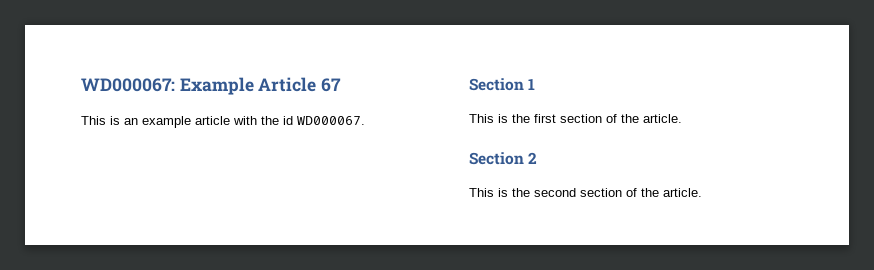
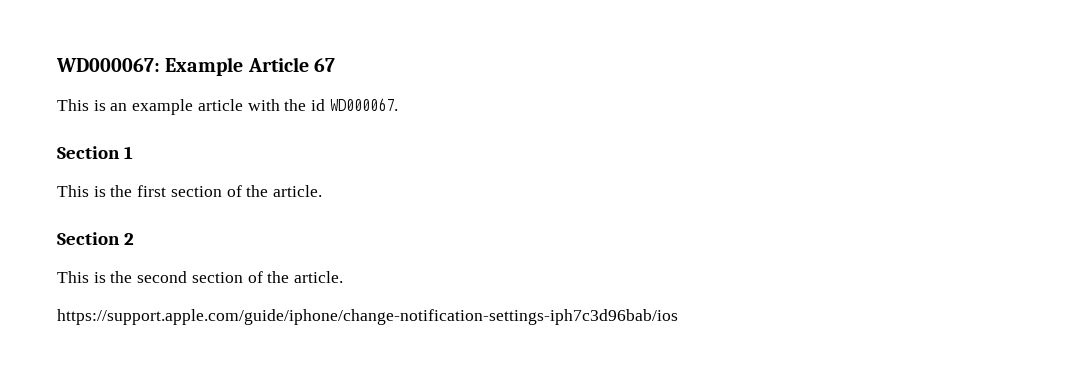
(702, 192) none -> [57,309,678,325] // https://support.apple.com/guide/iphone/change-notification-settings-iph7c3d96bab/ios

